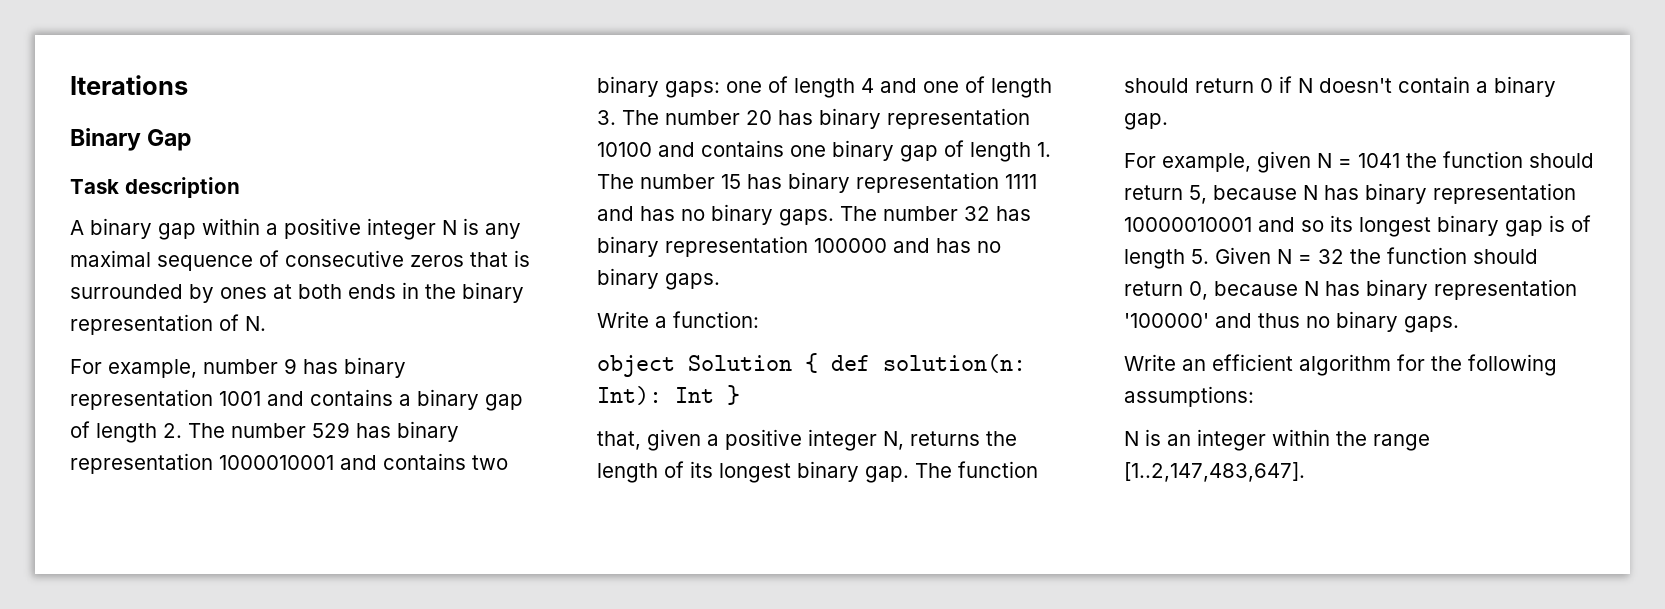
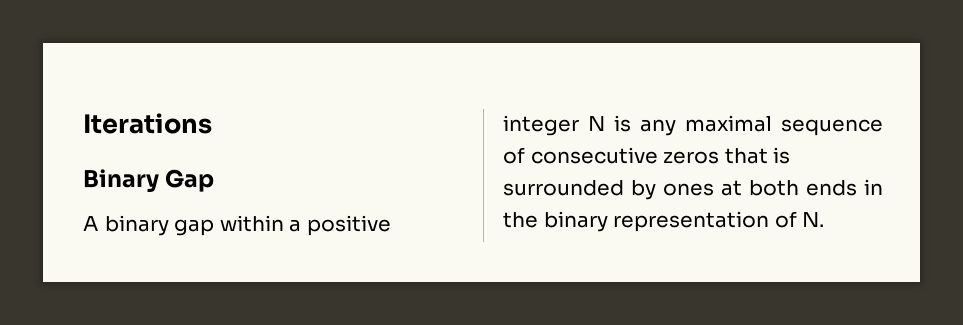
[70,177,240,198] // Task description -> (215, 180) none
[70,357,406,378] [70,389,523,411] [70,421,459,443] [70,453,508,474] [597,76,1052,98] [597,108,1030,129] [597,140,1051,162] [597,172,1037,193] [597,204,1031,226] [597,236,1001,257] [597,268,720,290] [597,311,759,328] [597,353,1026,377] [597,385,740,405] [597,429,1017,451] [597,461,1038,483] [1124,76,1556,97] [1124,113,1168,130] [1124,151,1594,173] [1124,183,1576,204] [1124,215,1591,237] [1124,247,1538,269] [1124,279,1577,300] [1124,311,1459,333] [1124,354,1557,376] [1124,386,1254,407] [1124,429,1430,451] [1124,462,1305,482] // For example, number 9 has binary representation 1001 and contains a binary gap of length 2. The number 529 has binary representation 1000010001 and contains two binary gaps: one of length 4 and one of length 3. The number 20 has binary representation 10100 and contains one binary gap of length 1. The number 15 has binary representation 1111 and has no binary gaps. The number 32 has binary representation 100000 and has no binary gaps. // Write a function: // object Solution { def solution(n: Int): Int } // that, given a positive integer N, returns the length of its longest binary gap. The function should return 0 if N doesn't contain a binary gap. // For example, given N = 1041 the function should return 5, because N has binary representation 10000010001 and so its longest binary gap is of length 5. Given N = 32 the function should return 0, because N has binary representation '100000' and thus no binary gaps. // Write an efficient algorithm for the following assumptions: // N is an integer within the range [1..2,147,483,647]. -> (825, 219) none

